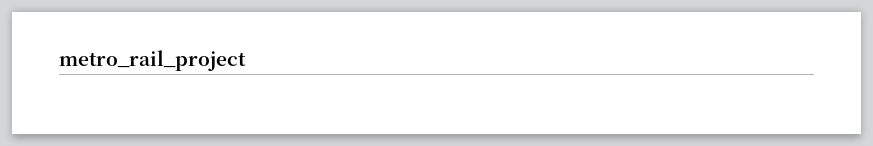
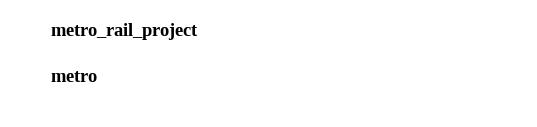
(246, 60) none -> [51,71,97,82] // metro

